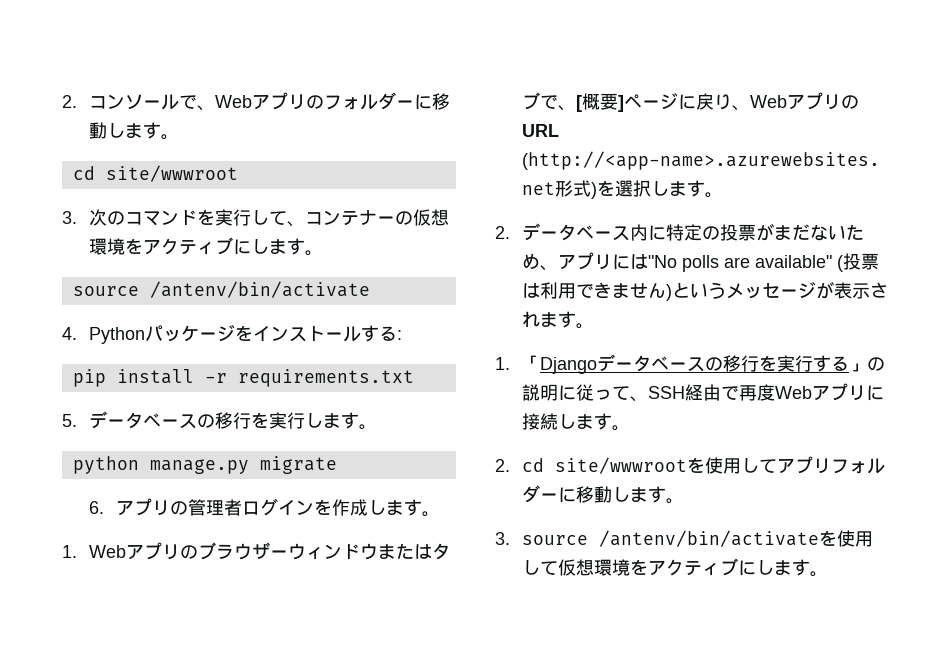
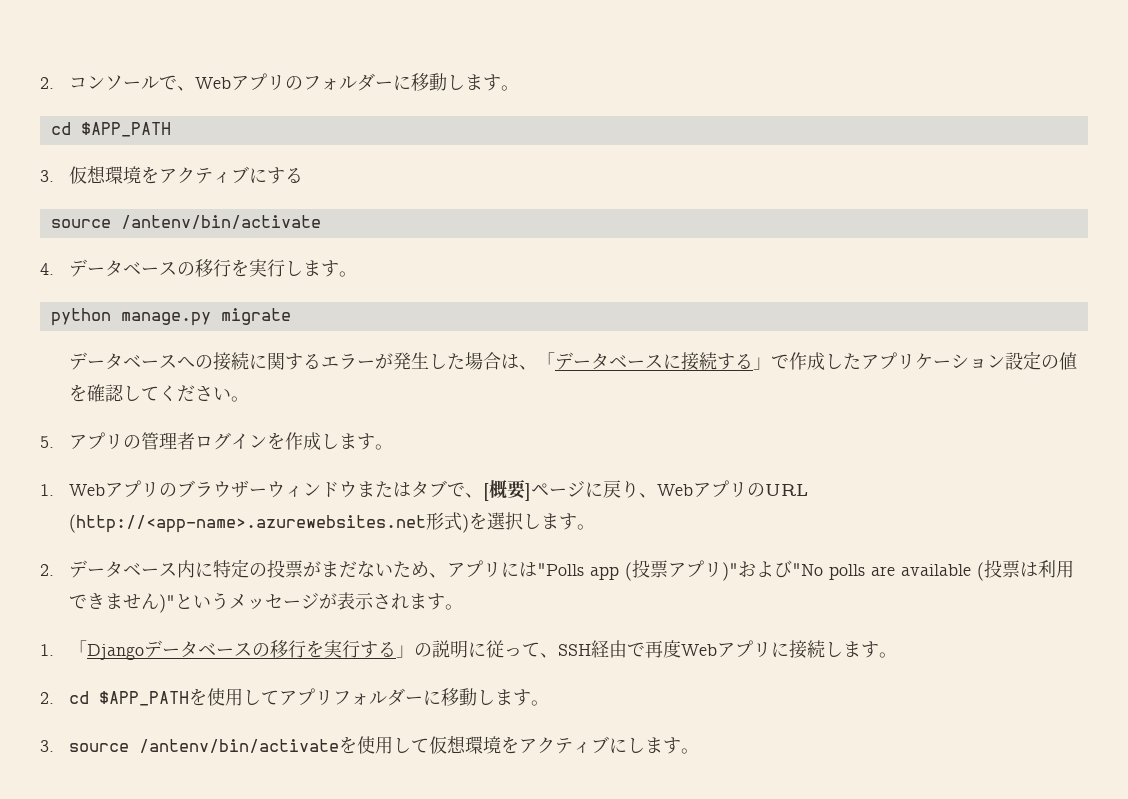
[105,165,238,182] [62,209,449,227] [88,237,323,256] site/wwwroot // 3.次のコマンドを実行して、コンテナーの仮想環境をアクティブにします。 -> [80,122,171,137] [40,165,303,184] $APP_PATH // 3.仮想環境をアクティブにする
[88,325,402,344] [72,369,414,387] [62,414,77,427] Pythonパッケージをインストールする: // pip install -r requirements.txt // 5. -> (54, 269) none
[88,501,104,514] 6. -> [68,351,1077,371] [68,384,249,402] [40,436,54,448] データベースへの接続に関するエラーが発生した場合は、「データベースに接続する」で作成したアプリケーション設定の値を確認してください。 // 5.
(648, 261) none -> [536,560,792,581] "Polls app (投票アプリ)"および
[754,255,832,268] available" -> [900,564,971,576] available
[665,284,672,301] ) -> [158,594,175,613] )"
[554,457,687,474] site/wwwroot -> [98,691,189,706] $APP_PATH

